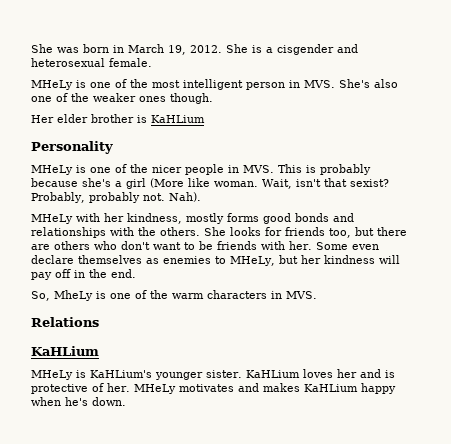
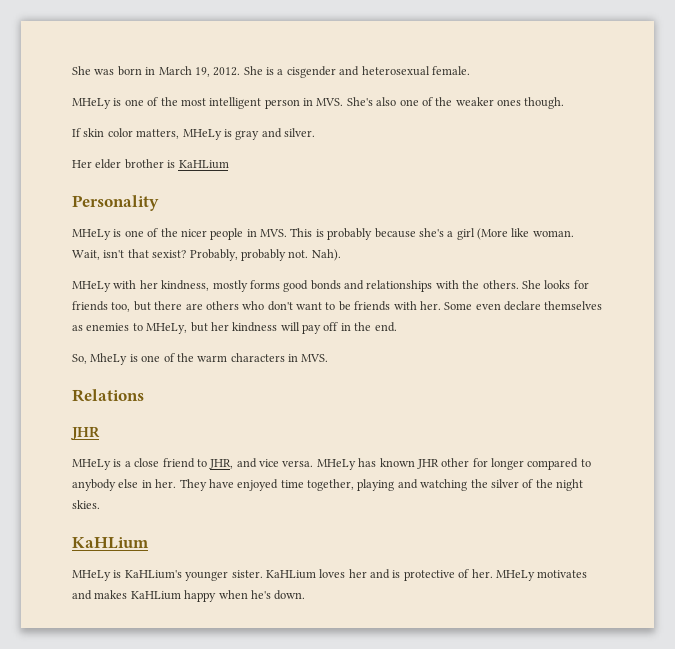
(213, 98) none -> [72,128,315,140] // If skin color matters, MHeLy is gray and silver.
(99, 322) none -> [70,426,100,440] [72,458,591,470] [72,479,583,491] [72,500,100,509] // JHR // MHeLy is a close friend to JHR, and vice versa. MHeLy has known JHR other for longer compared to anybody else in her. They have enjoyed time together, playing and watching the silver of the night skies.

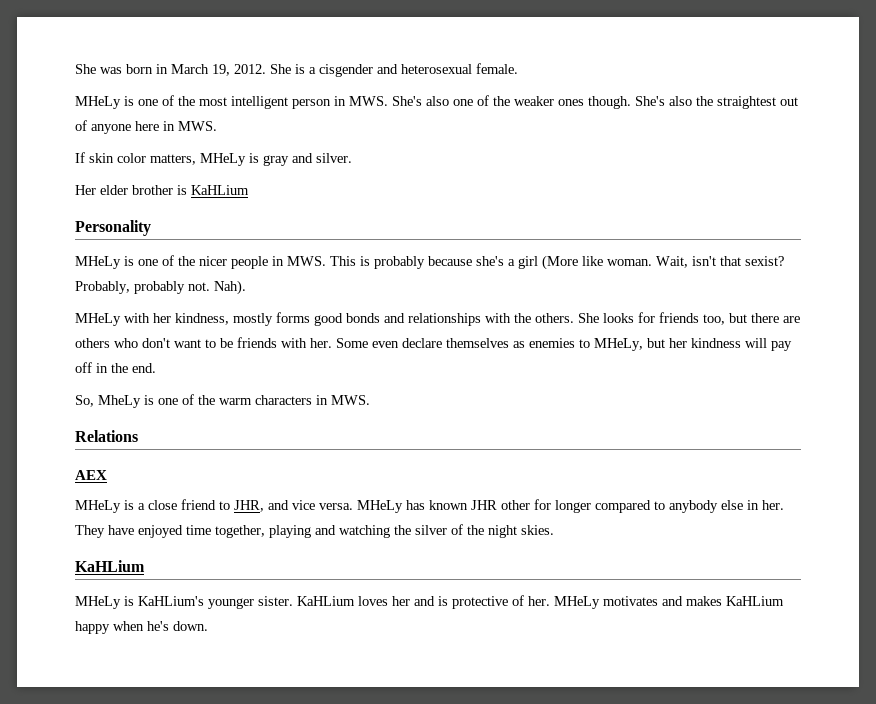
[316,98,344,106] MVS. -> [349,96,388,106] MWS.
(565, 103) none -> [635,96,798,109] [75,120,217,134] She's also the straightest out of anyone here in MWS.
[260,229,287,237] MVS. -> [287,256,326,266] MWS.
[301,354,329,362] MVS. -> [331,395,370,405] MWS.
[70,426,100,440] JHR -> [75,470,107,480] AEX

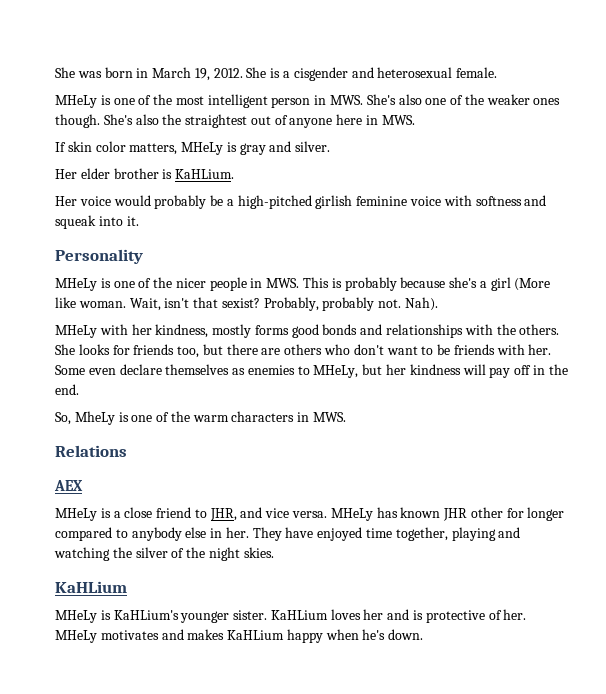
[191,185,249,195] KaHLium -> [175,169,235,179] [55,195,547,209] [55,215,139,229] KaHLium. // Her voice would probably be a high-pitched girlish feminine voice with softness and squeak into it.

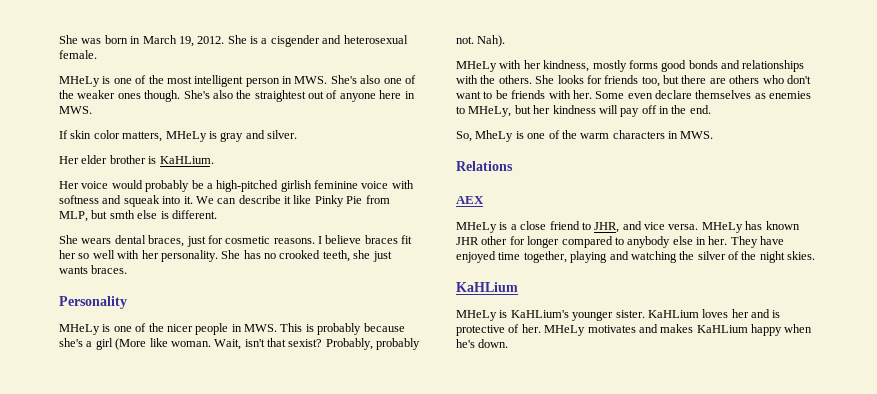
(139, 221) none -> [195,195,390,207] [59,210,217,222] [59,235,413,247] [59,250,392,262] [59,265,128,274] We can describe it like Pinky Pie from MLP, but smth else is different. // She wears dental braces, just for cosmetic reasons. I believe braces fit her so well with her personality. She has no crooked teeth, she just wants braces.

